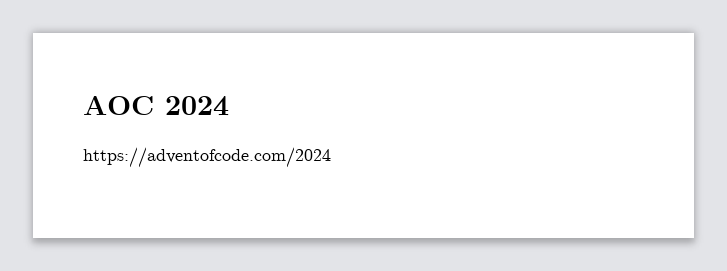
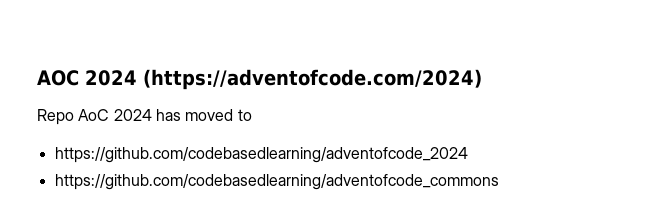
[83,147,331,168] // https://adventofcode.com/2024 -> [143,69,482,90] [37,109,252,125] [54,147,468,163] [54,174,499,190] (https://adventofcode.com/2024) // Repo AoC 2024 has moved to // https://github.com/codebasedlearning/adventofcode_2024 // https://github.com/codebasedlearning/adventofcode_commons

